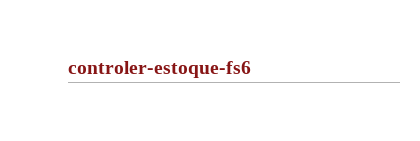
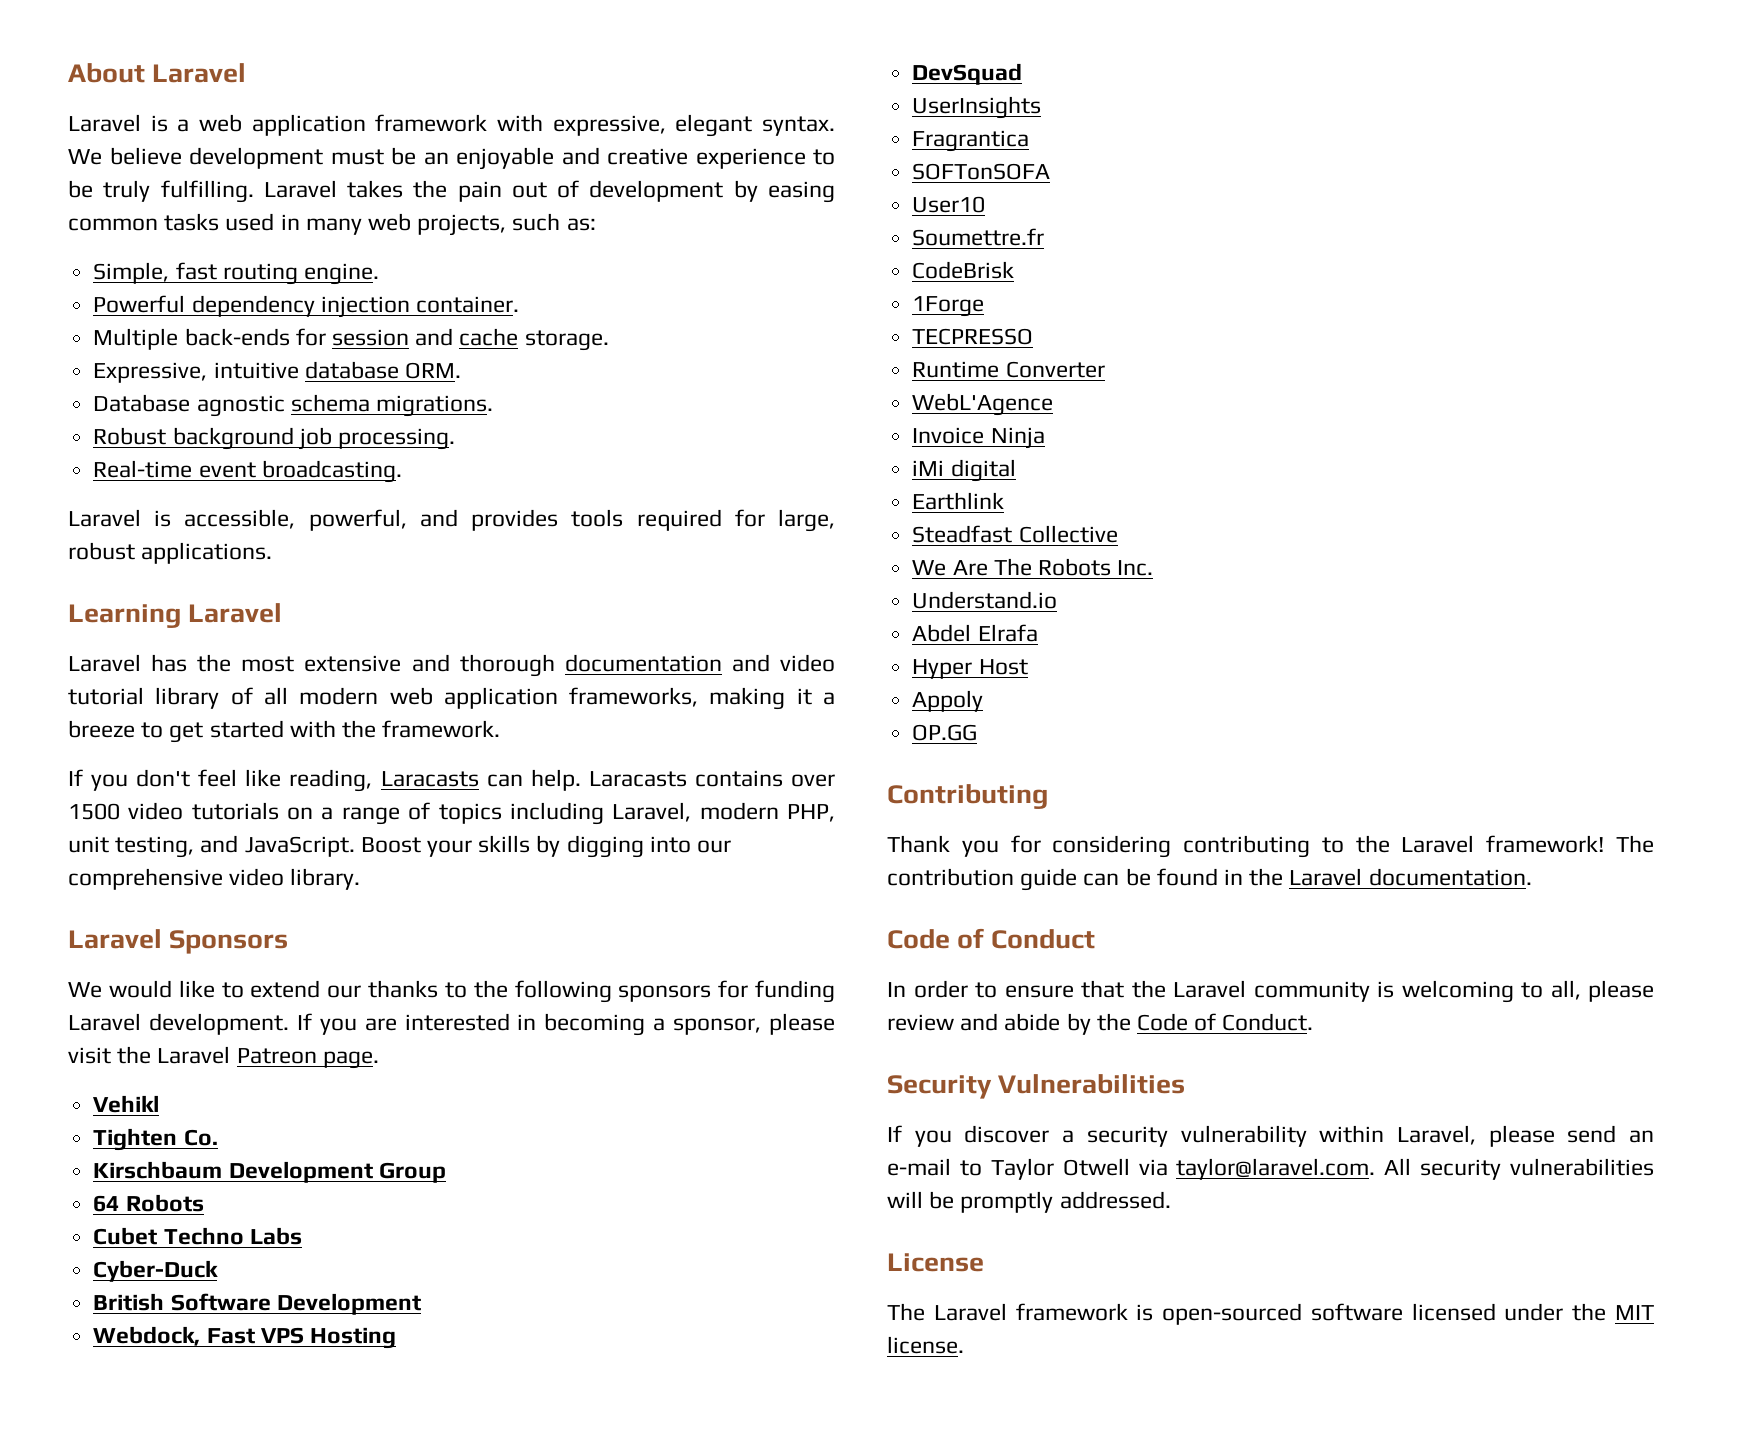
[68,61,251,78] controler-estoque-fs6 -> [68,63,247,83] [68,114,835,137] [68,147,835,170] [68,180,835,203] [68,213,596,236] [93,262,379,285] [93,295,519,318] [93,328,609,351] [93,361,461,383] [93,394,493,417] [93,427,455,450] [93,460,402,483] [68,509,835,532] [68,542,273,564] [68,603,283,628] [68,654,835,677] [68,687,835,710] [68,720,501,743] [68,769,835,792] [68,802,836,825] [68,835,732,858] [68,868,361,890] [68,929,289,954] [68,980,835,1003] [68,1013,835,1036] [68,1046,379,1069] [93,1095,160,1113] [93,1128,218,1151] [93,1161,446,1183] [93,1194,204,1212] [93,1227,302,1245] [93,1260,219,1282] [93,1293,421,1315] [93,1326,396,1349] [912,63,1023,85] [912,96,1042,119] [912,130,1030,152] [912,163,1051,180] [912,196,986,213] [912,228,1045,246] [912,261,1015,279] [912,296,985,317] [912,328,1034,345] [912,361,1105,378] [912,393,1054,416] [912,427,1045,449] [912,459,1016,482] [912,492,1005,510] [912,525,1118,543] [912,558,1154,576] [912,591,1058,609] [912,624,1038,642] [912,659,1028,679] [912,690,984,712] [912,724,978,741] [887,784,1048,809] [887,835,1654,858] [887,868,1532,891] [887,928,1095,949] [887,980,1654,1003] [887,1013,1314,1035] [887,1074,1186,1099] [887,1125,1654,1147] [887,1158,1654,1180] [887,1191,1171,1213] [887,1253,984,1272] [887,1303,1654,1325] [887,1336,964,1354] About Laravel // Laravel is a web application framework with expressive, elegant syntax. We believe development must be an enjoyable and creative experience to be truly fulfilling. Laravel takes the pain out of development by easing common tasks used in many web projects, such as: // Simple, fast routing engine. // Powerful dependency injection container. // Multiple back-ends for session and cache storage. // Expressive, intuitive database ORM. // Database agnostic schema migrations. // Robust background job processing. // Real-time event broadcasting. // Laravel is accessible, powerful, and provides tools required for large, robust applications. // Learning Laravel // Laravel has the most extensive and thorough documentation and video tutorial library of all modern web application frameworks, making it a breeze to get started with the framework. // If you don't feel like reading, Laracasts can help. Laracasts contains over 1500 video tutorials on a range of topics including Laravel, modern PHP, unit testing, and JavaScript. Boost your skills by digging into our comprehensive video library. // Laravel Sponsors // We would like to extend our thanks to the following sponsors for funding Laravel development. If you are interested in becoming a sponsor, please visit the Laravel Patreon page. // Vehikl // Tighten Co. // Kirschbaum Development Group // 64 Robots // Cubet Techno Labs // Cyber-Duck // British Software Development // Webdock, Fast VPS Hosting // DevSquad // UserInsights // Fragrantica // SOFTonSOFA // User10 // Soumettre.fr // CodeBrisk // 1Forge // TECPRESSO // Runtime Converter // WebL'Agence // Invoice Ninja // iMi digital // Earthlink // Steadfast Collective // We Are The Robots Inc. // Understand.io // Abdel Elrafa // Hyper Host // Appoly // OP.GG // Contributing // Thank you for considering contributing to the Laravel framework! The contribution guide can be found in the Laravel documentation. // Code of Conduct // In order to ensure that the Laravel community is welcoming to all, please review and abide by the Code of Conduct. // Security Vulnerabilities // If you discover a security vulnerability within Laravel, please send an e-mail to Taylor Otwell via taylor@laravel.com. All security vulnerabilities will be promptly addressed. // License // The Laravel framework is open-sourced software licensed under the MIT license.

